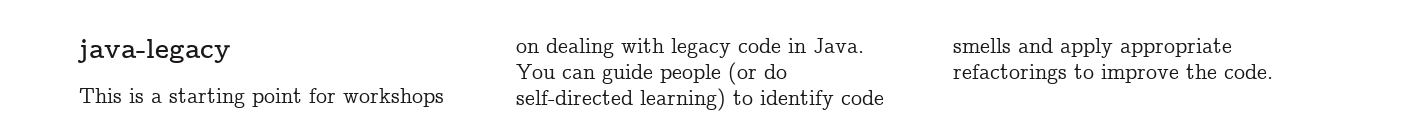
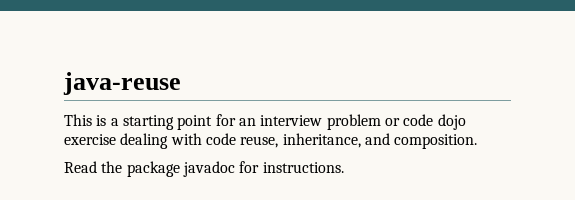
[77,39,231,63] java-legacy -> [63,72,181,95] java-reuse
[343,88,444,107] [516,38,864,58] [516,62,787,85] [516,88,884,111] [953,38,1232,58] [953,64,1273,84] workshops on dealing with legacy code in Java. You can guide people (or do self-directed learning) to identify code smells and apply appropriate refactorings to improve the code. -> [238,114,466,130] [64,133,478,149] [64,161,344,177] an interview problem or code dojo exercise dealing with code reuse, inheritance, and composition. // Read the package javadoc for instructions.

